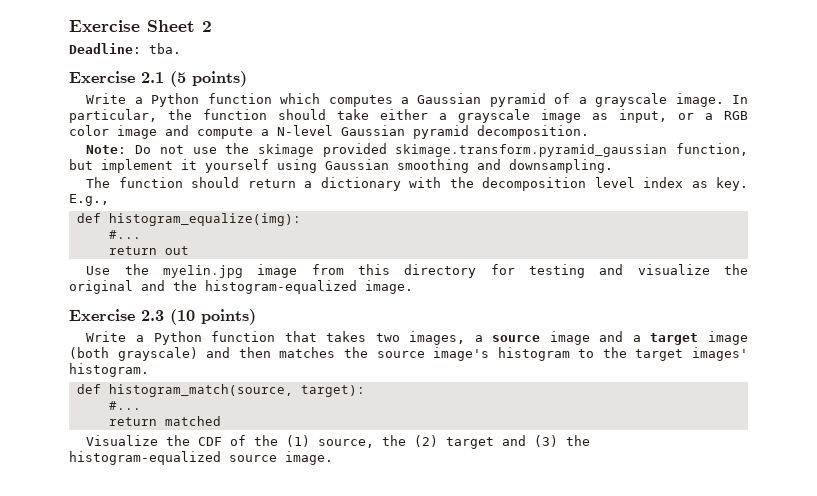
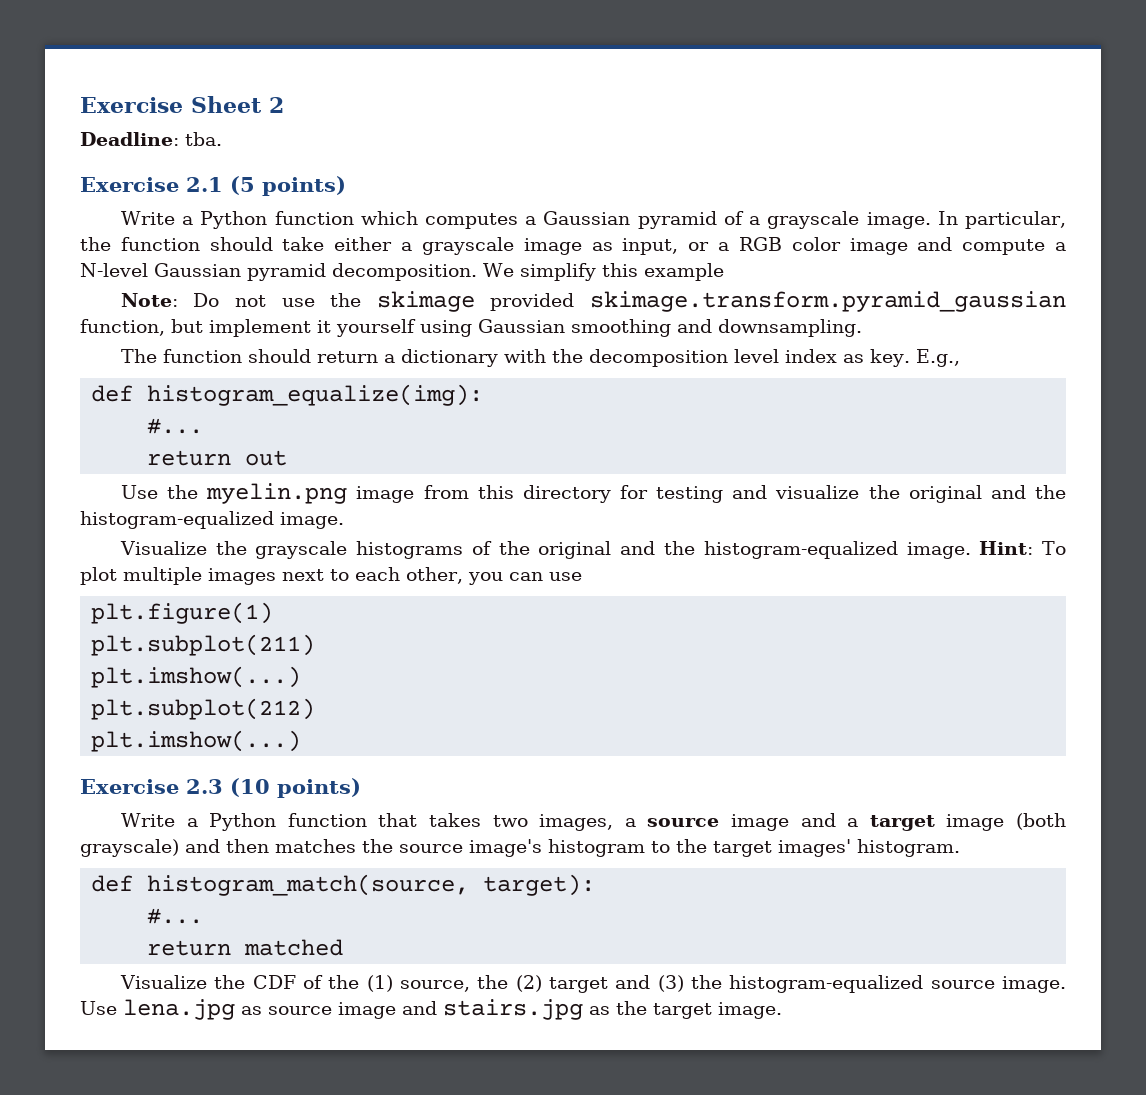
(589, 132) none -> [483,263,724,281] We simplify this example
[163,265,244,278] myelin.jpg -> [206,483,348,504] myelin.png
(413, 287) none -> [119,541,1067,559] [80,567,582,585] [91,602,274,624] [91,634,316,656] [91,666,302,688] [91,698,316,720] [91,730,302,752] // Visualize the grayscale histograms of the original and the histogram-equalized image. Hint: To plot multiple images next to each other, you can use // plt.figure(1) // plt.subplot(211) // plt.imshow(...) // plt.subplot(212) // plt.imshow(...)
(333, 458) none -> [80,999,782,1020] Use lena.jpg as source image and stairs.jpg as the target image.

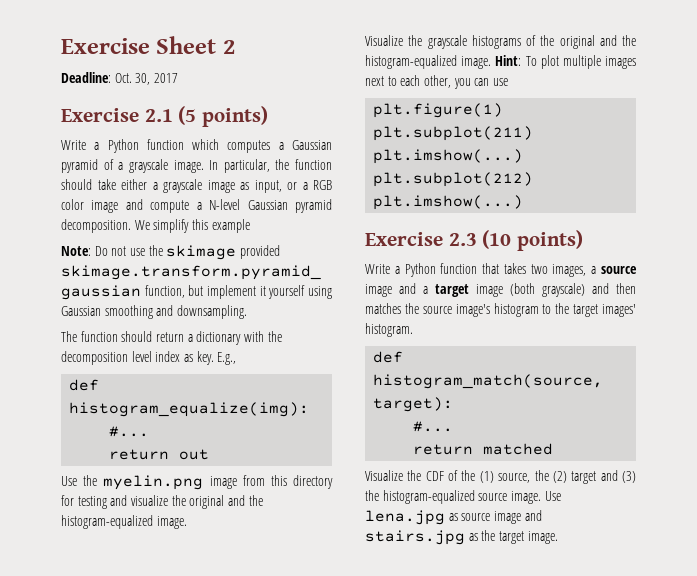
[185,132,222,146] tba. -> [114,73,178,85] Oct. 30, 2017

